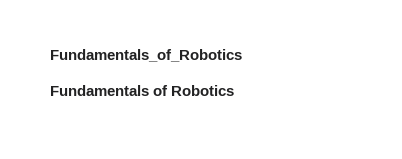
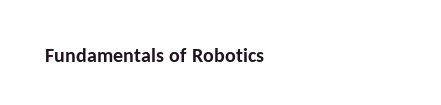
[50,49,242,62] Fundamentals_of_Robotics // -> (45, 55) none

